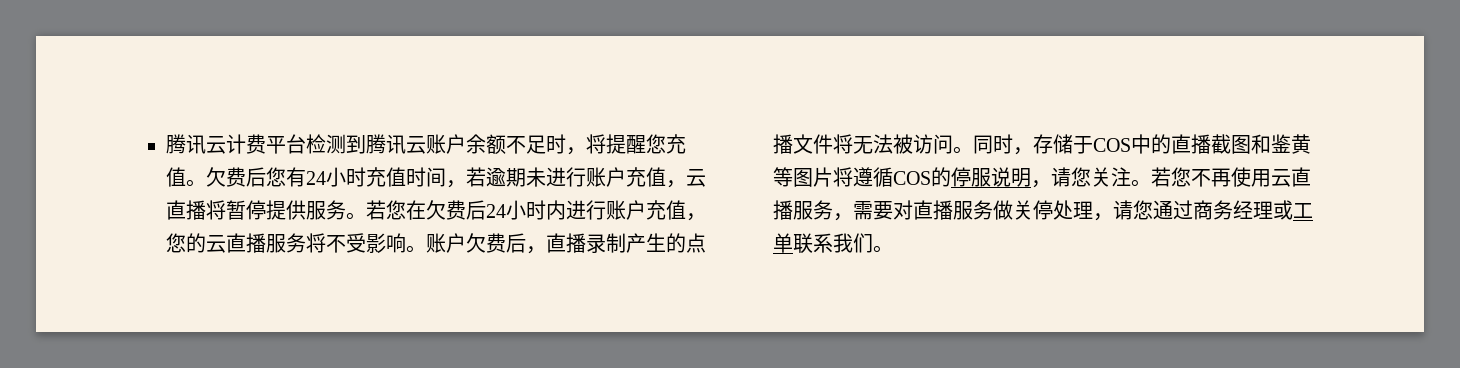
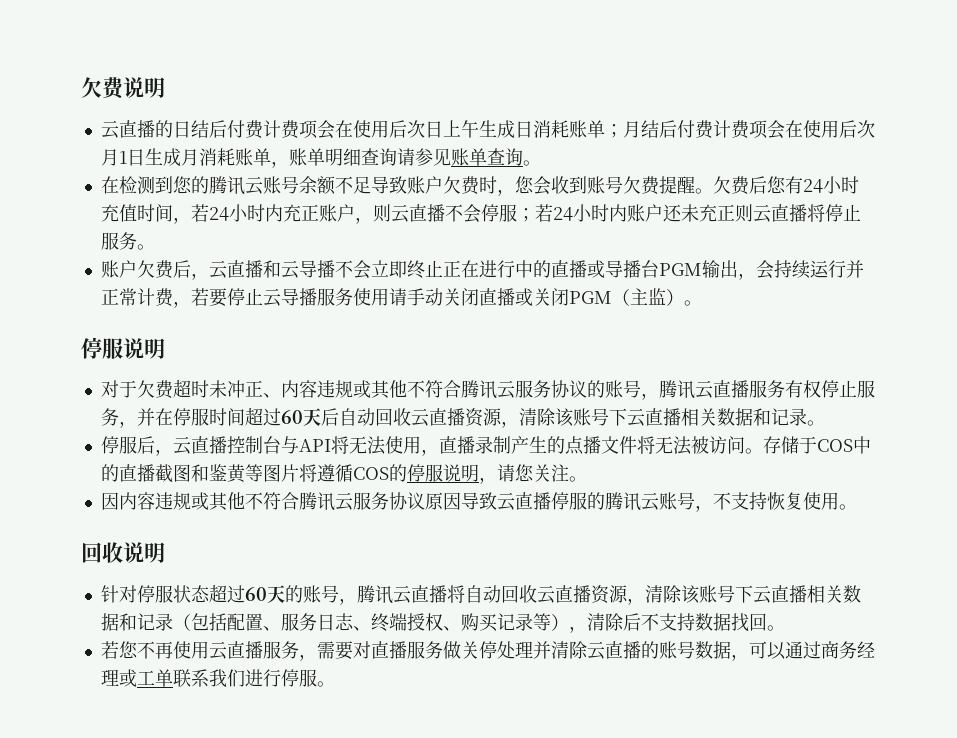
[166,134,466,154] 腾讯云计费平台检测到腾讯云账户 -> [81,77,165,99] [100,120,875,139] [100,148,541,168] [100,176,299,195] 欠费说明 // 云直播的日结后付费计费项会在使用后次日上午生成日消耗账单；月结后付费计费项会在使用后次月1日生成月消耗账单，账单明细查询请参见账单查询。 // 在检测到您的腾讯云账号
[546,134,686,155] [166,167,186,187] 时，将提醒您充值 -> [370,176,695,196] 导致账户欠费时，您会收到账号欠费提醒
[486,167,706,188] [166,200,706,221] [166,233,526,253] 逾期未进行账户充值，云直播将暂停提供服务。若您在欠费后24小时内进行账户充值，您的云直播服务将不受影响。账户欠费后 -> [208,204,861,224] [100,232,155,250] [100,260,864,280] [100,288,702,308] [81,337,165,359] [100,379,875,400] [100,407,825,428] [100,436,421,456] 24小时内充正账户，则云直播不会停服；若24小时内账户还未充正则云直播将停止服务。 // 账户欠费后，云直播和云导播不会立即终止正在进行中的直播或导播台PGM输出，会持续运行并正常计费，若要停止云导播服务使用请手动关闭直播或关闭PGM（主监）。 // 停服说明 // 对于欠费超时未冲正、内容违规或其他不符合腾讯云服务协议的账号，腾讯云直播服务有权停止服务，并在停服时间超过60天后自动回收云直播资源，清除该账号下云直播相关数据和记录。 // 停服后，云直播控制台与API将无法使用
[973,134,1033,155] 同时， -> (763, 451) none
(1151, 183) none -> [100,492,857,512] [81,542,165,563] [100,584,861,605] [100,613,785,633] // 因内容违规或其他不符合腾讯云服务协议原因导致云直播停服的腾讯云账号，不支持恢复使用。 // 回收说明 // 针对停服状态超过60天的账号，腾讯云直播将自动回收云直播资源，清除该账号下云直播相关数据和记录（包括配置、服务日志、终端授权、购买记录等），清除后不支持数据找回。 //
[1093,200,1153,221] ，请您 -> [532,641,786,661] 并清除云直播的账号数据，可以
(873, 243) none -> [244,669,317,687] 进行停服

